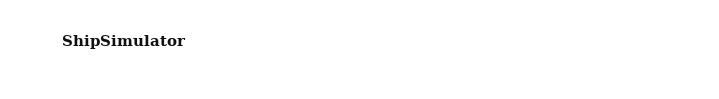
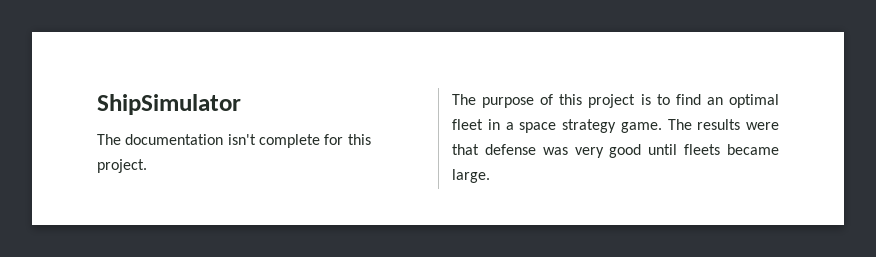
(186, 42) none -> [97,134,371,148] [97,159,147,173] [452,94,779,108] [452,119,779,133] [452,144,779,158] [452,169,490,183] // The documentation isn't complete for this project. // The purpose of this project is to find an optimal fleet in a space strategy game. The results were that defense was very good until fleets became large.

